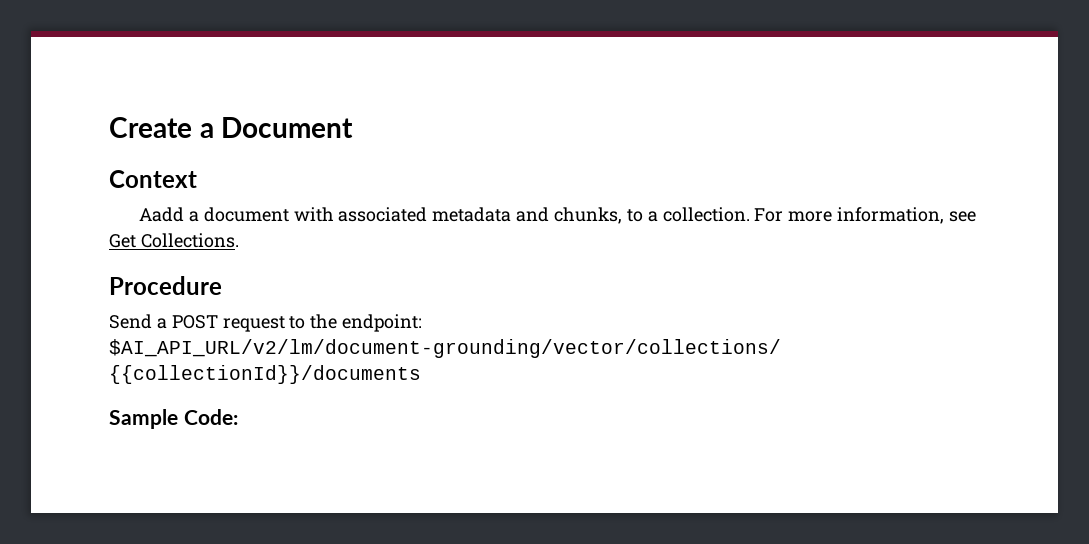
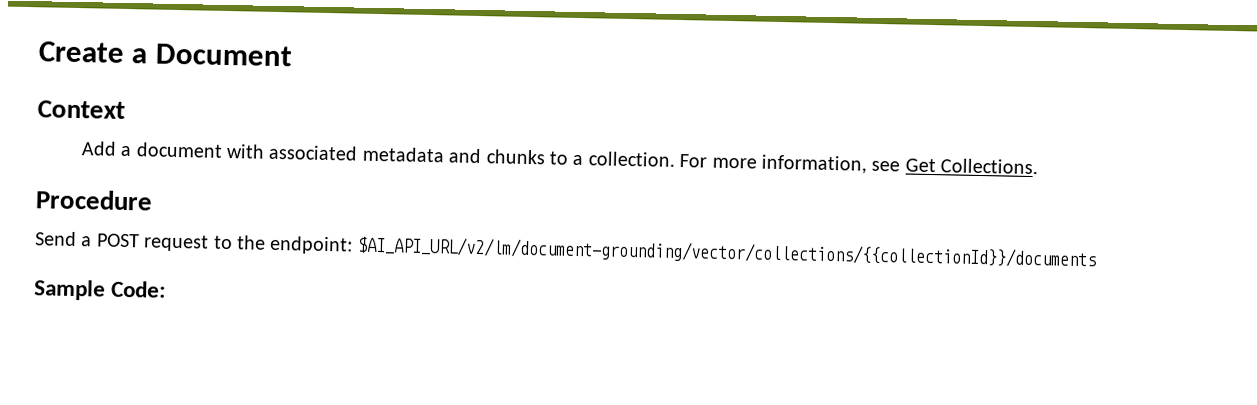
[138,207,184,222] Aadd -> [80,141,117,156] Add
[553,207,622,224] chunks, -> [485,149,546,165] chunks

